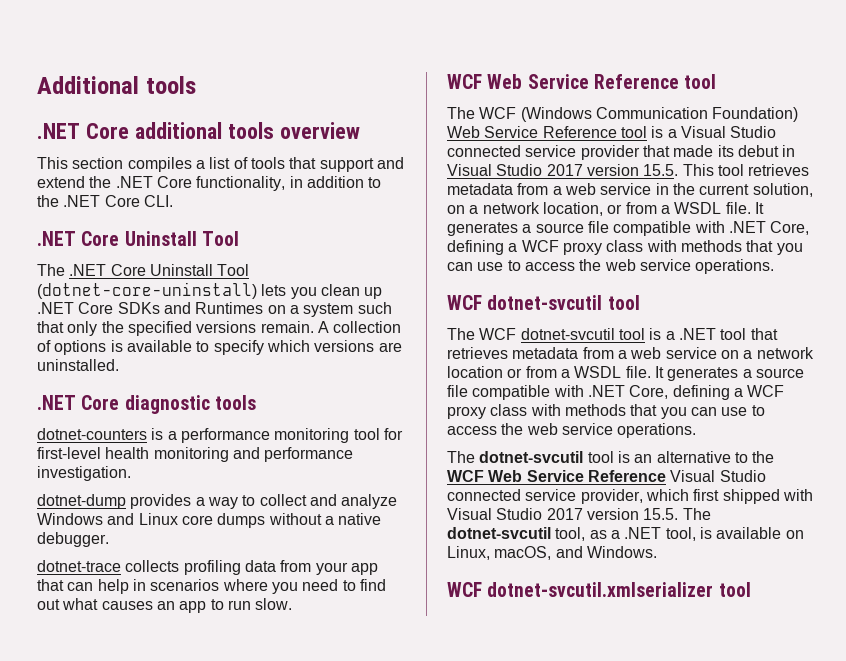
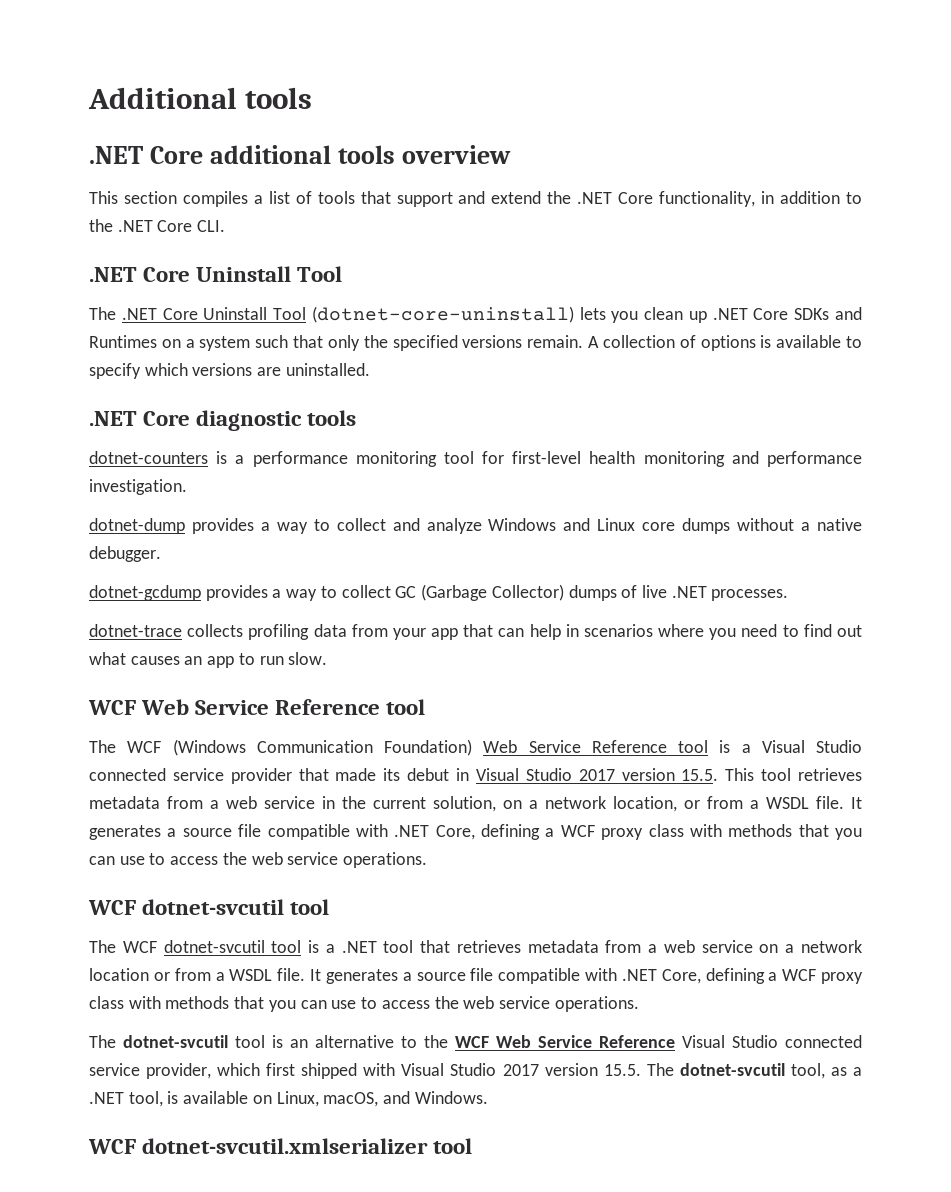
(109, 539) none -> [89,584,789,601] // dotnet-gcdump provides a way to collect GC (Garbage Collector) dumps of live .NET processes.

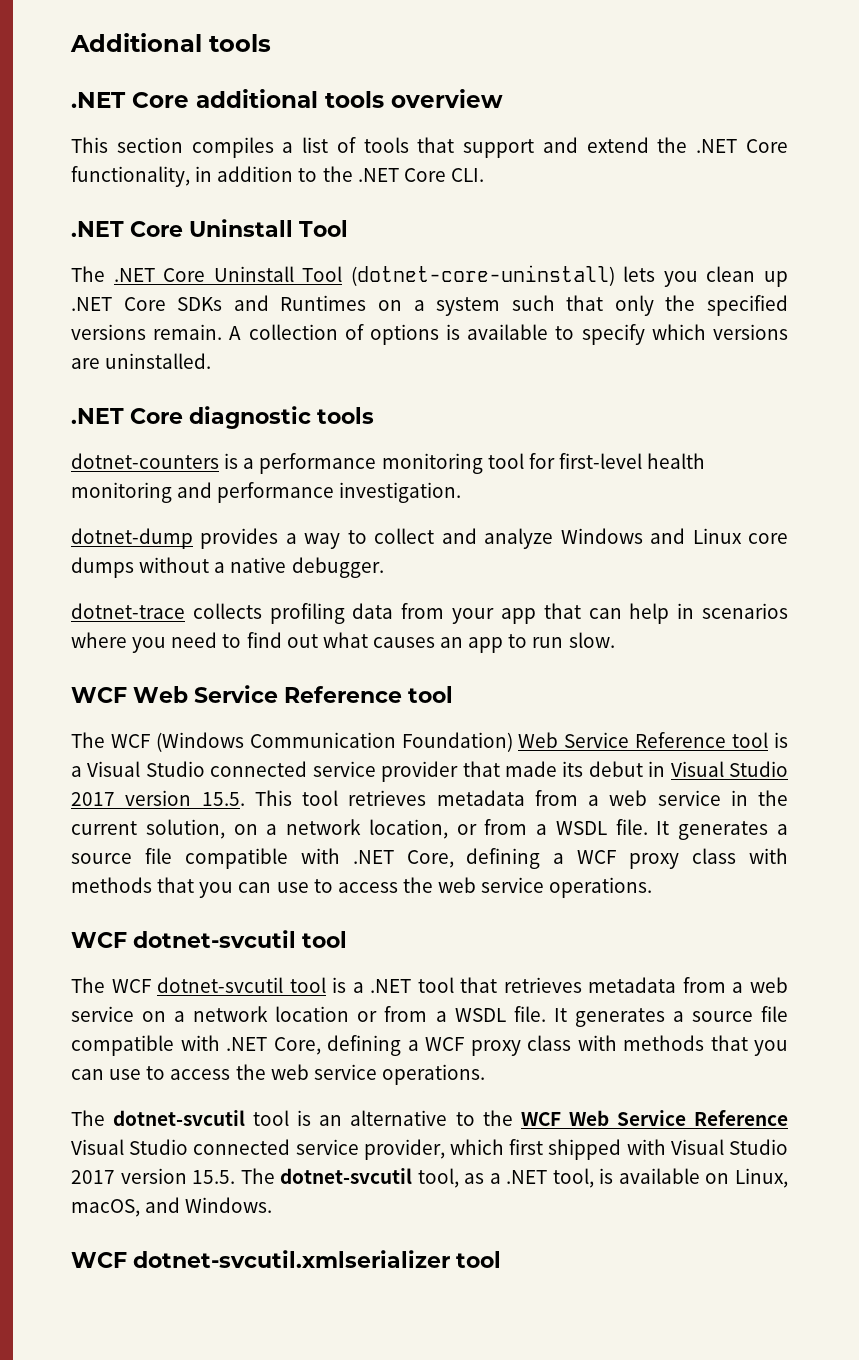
[89,584,789,601] // dotnet-gcdump provides a way to collect GC (Garbage Collector) dumps of live .NET processes. -> (384, 567) none

